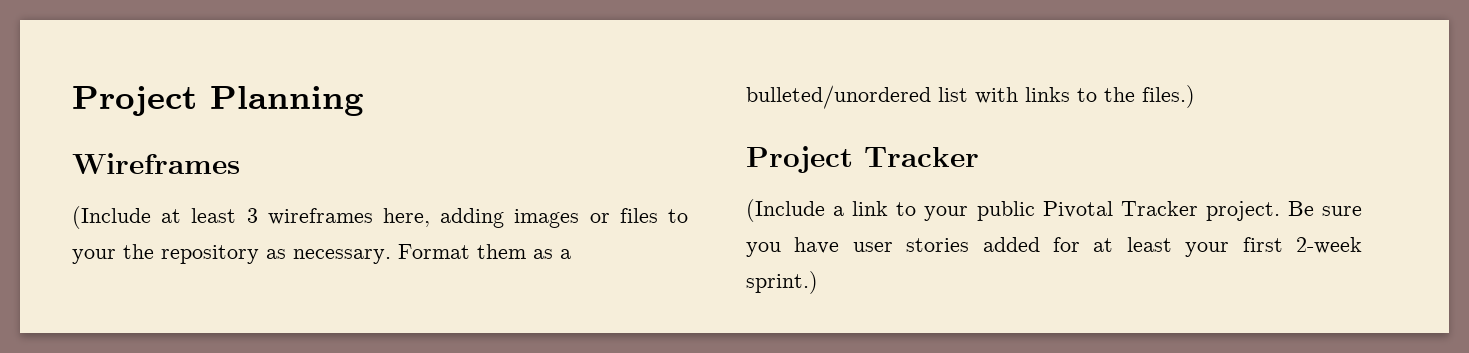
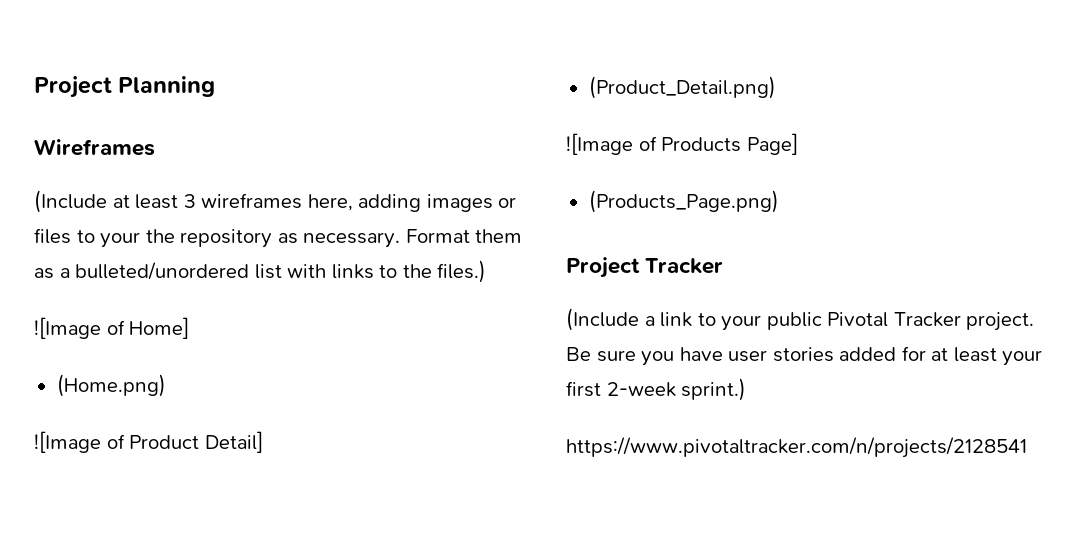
(1195, 96) none -> [34,317,190,339] [56,374,166,397] [34,431,263,453] [588,76,776,99] [566,133,798,155] [588,190,779,213] // ![Image of Home] // (Home.png) // ![Image of Product Detail] // (Product_Detail.png) // ![Image of Products Page] // (Products_Page.png)
(818, 282) none -> [566,437,1027,458] // https://www.pivotaltracker.com/n/projects/2128541

